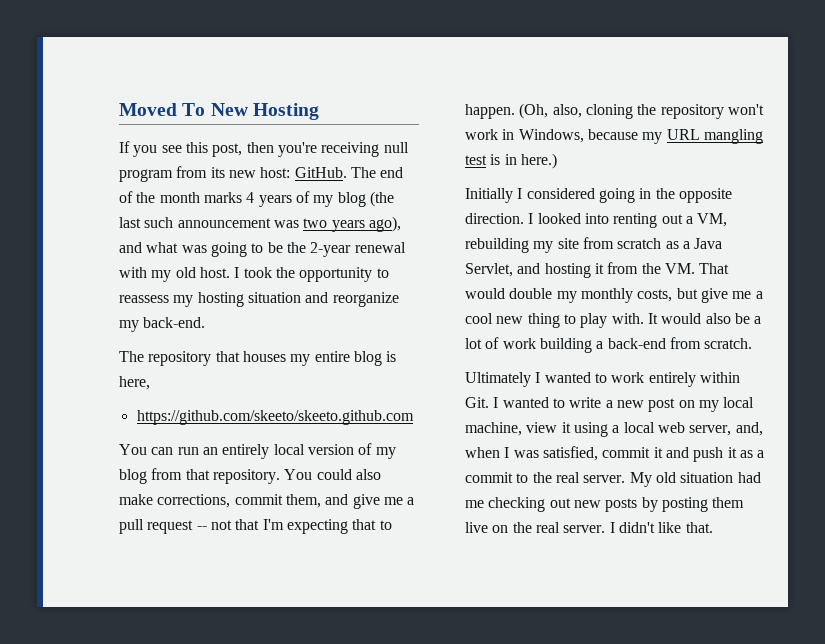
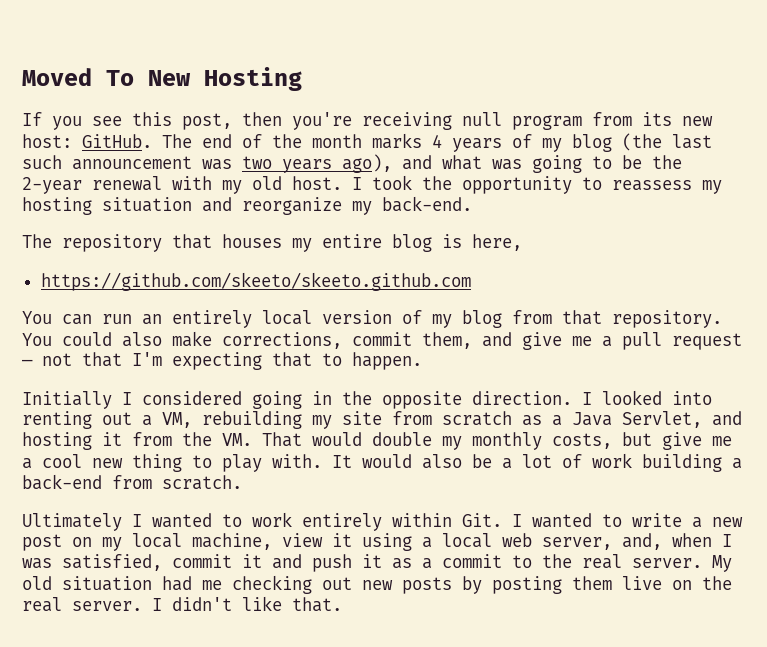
[196,526,207,530] -- -> [22,359,33,366] —
[519,103,764,119] [465,129,763,144] [465,153,557,169] (Oh, also, cloning the repository won't work in Windows, because my URL mangling test is in here.) -> (422, 361) none

